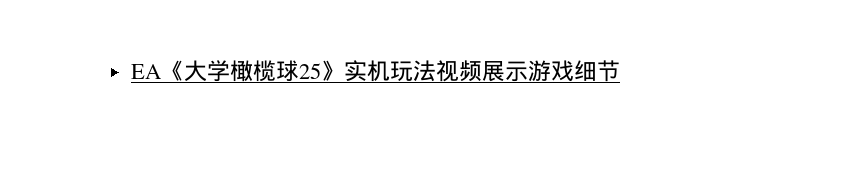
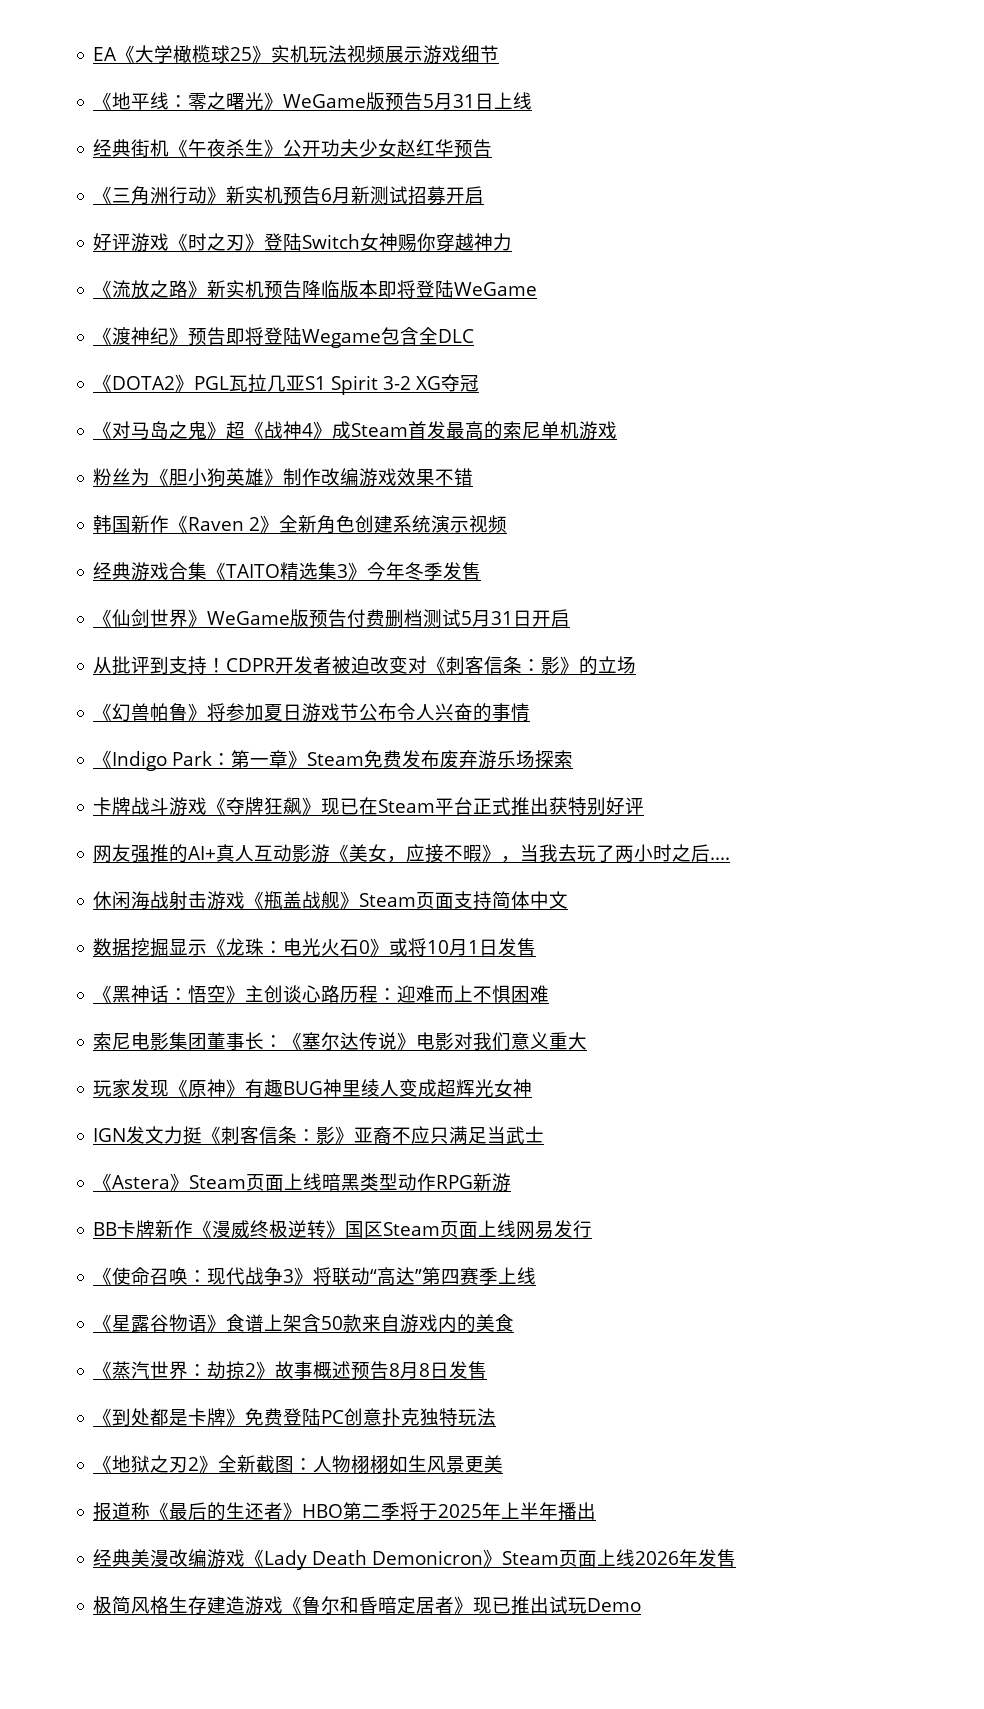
(620, 71) none -> [93,92,533,111] [93,139,493,158] [93,186,485,205] [93,233,513,252] [93,280,538,299] [93,327,475,348] [93,374,480,395] [93,421,618,440] [93,468,474,487] [93,515,508,534] [93,562,482,581] [93,609,571,628] [93,656,637,675] [93,703,531,722] [93,750,574,771] [93,797,645,816] [93,844,731,863] [93,891,569,910] [93,938,537,957] [93,985,550,1003] [93,1032,588,1051] [93,1079,533,1098] [93,1126,545,1145] [93,1173,512,1192] [93,1220,593,1239] [93,1267,537,1286] [93,1314,515,1333] [93,1361,488,1380] [93,1408,497,1426] [93,1455,504,1473] [93,1502,597,1521] [93,1549,737,1570] [93,1596,642,1615] // 《地平线：零之曙光》WeGame版预告5月31日上线 // 经典街机《午夜杀生》公开功夫少女赵红华预告 // 《三角洲行动》新实机预告6月新测试招募开启 // 好评游戏《时之刃》登陆Switch女神赐你穿越神力 // 《流放之路》新实机预告降临版本即将登陆WeGame // 《渡神纪》预告即将登陆Wegame包含全DLC // 《DOTA2》PGL瓦拉几亚S1 Spirit 3-2 XG夺冠 // 《对马岛之鬼》超《战神4》成Steam首发最高的索尼单机游戏 // 粉丝为《胆小狗英雄》制作改编游戏效果不错 // 韩国新作《Raven 2》全新角色创建系统演示视频 // 经典游戏合集《TAITO精选集3》今年冬季发售 // 《仙剑世界》WeGame版预告付费删档测试5月31日开启 // 从批评到支持！CDPR开发者被迫改变对《刺客信条：影》的立场 // 《幻兽帕鲁》将参加夏日游戏节公布令人兴奋的事情 // 《Indigo Park：第一章》Steam免费发布废弃游乐场探索 // 卡牌战斗游戏《夺牌狂飙》现已在Steam平台正式推出获特别好评 // 网友强推的AI+真人互动影游《美女，应接不暇》，当我去玩了两小时之后.... // 休闲海战射击游戏《瓶盖战舰》Steam页面支持简体中文 // 数据挖掘显示《龙珠：电光火石0》或将10月1日发售 // 《黑神话：悟空》主创谈心路历程：迎难而上不惧困难 // 索尼电影集团董事长：《塞尔达传说》电影对我们意义重大 // 玩家发现《原神》有趣BUG神里绫人变成超辉光女神 // IGN发文力挺《刺客信条：影》亚裔不应只满足当武士 // 《Astera》Steam页面上线暗黑类型动作RPG新游 // BB卡牌新作《漫威终极逆转》国区Steam页面上线网易发行 // 《使命召唤：现代战争3》将联动“高达”第四赛季上线 // 《星露谷物语》食谱上架含50款来自游戏内的美食 // 《蒸汽世界：劫掠2》故事概述预告8月8日发售 // 《到处都是卡牌》免费登陆PC创意扑克独特玩法 // 《地狱之刃2》全新截图：人物栩栩如生风景更美 // 报道称《最后的生还者》HBO第二季将于2025年上半年播出 // 经典美漫改编游戏《Lady Death Demonicron》Steam页面上线2026年发售 // 极简风格生存建造游戏《鲁尔和昏暗定居者》现已推出试玩Demo

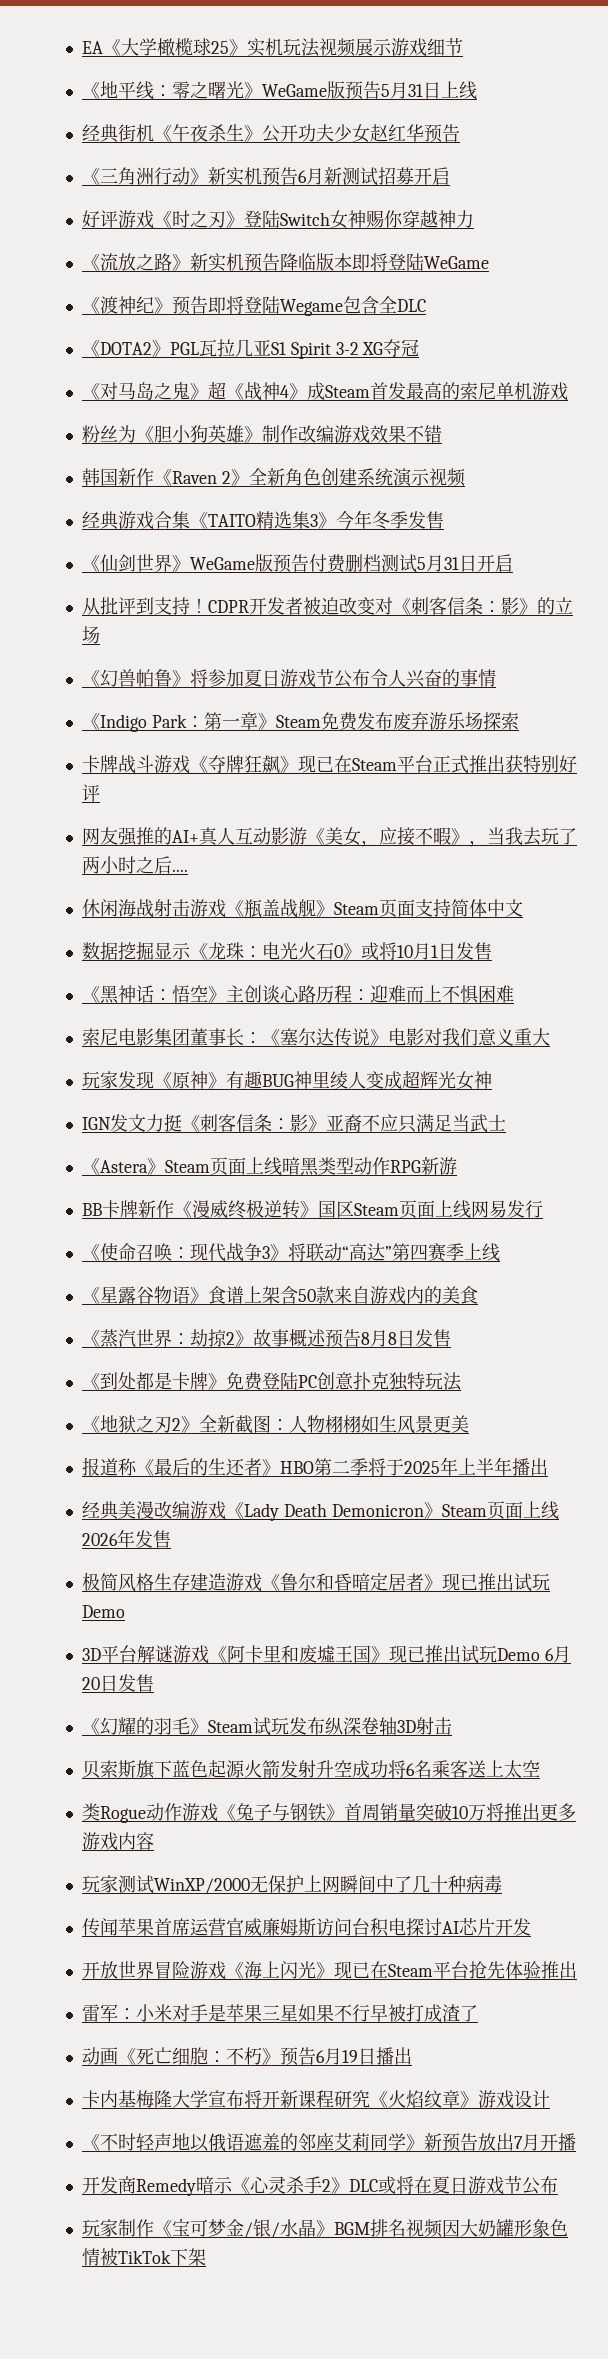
(642, 1605) none -> [81,1645,571,1664] [81,1674,154,1692] [81,1717,452,1736] [81,1760,540,1779] [81,1803,576,1823] [81,1832,154,1851] [81,1875,502,1894] [81,1918,531,1937] [81,1961,577,1980] [81,2004,478,2022] [81,2047,412,2066] [81,2090,550,2109] [81,2133,576,2152] [81,2176,558,2196] [81,2218,568,2238] [81,2248,206,2266] // 3D平台解谜游戏《阿卡里和废墟王国》现已推出试玩Demo 6月20日发售 // 《幻耀的羽毛》Steam试玩发布纵深卷轴3D射击 // 贝索斯旗下蓝色起源火箭发射升空成功将6名乘客送上太空 // 类Rogue动作游戏《兔子与钢铁》首周销量突破10万将推出更多游戏内容 // 玩家测试WinXP/2000无保护上网瞬间中了几十种病毒 // 传闻苹果首席运营官威廉姆斯访问台积电探讨AI芯片开发 // 开放世界冒险游戏《海上闪光》现已在Steam平台抢先体验推出 // 雷军：小米对手是苹果三星如果不行早被打成渣了 // 动画《死亡细胞：不朽》预告6月19日播出 // 卡内基梅隆大学宣布将开新课程研究《火焰纹章》游戏设计 // 《不时轻声地以俄语遮羞的邻座艾莉同学》新预告放出7月开播 // 开发商Remedy暗示《心灵杀手2》DLC或将在夏日游戏节公布 // 玩家制作《宝可梦金/银/水晶》BGM排名视频因大奶罐形象色情被TikTok下架

